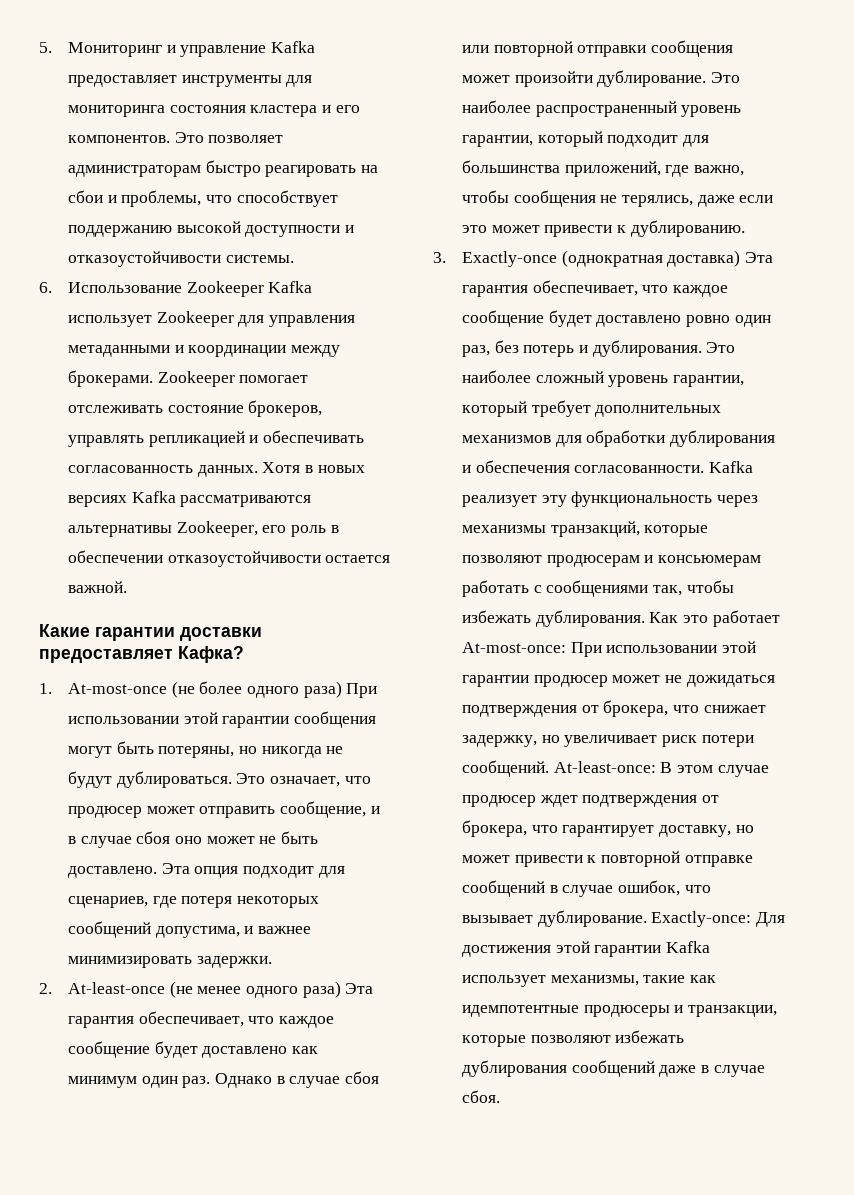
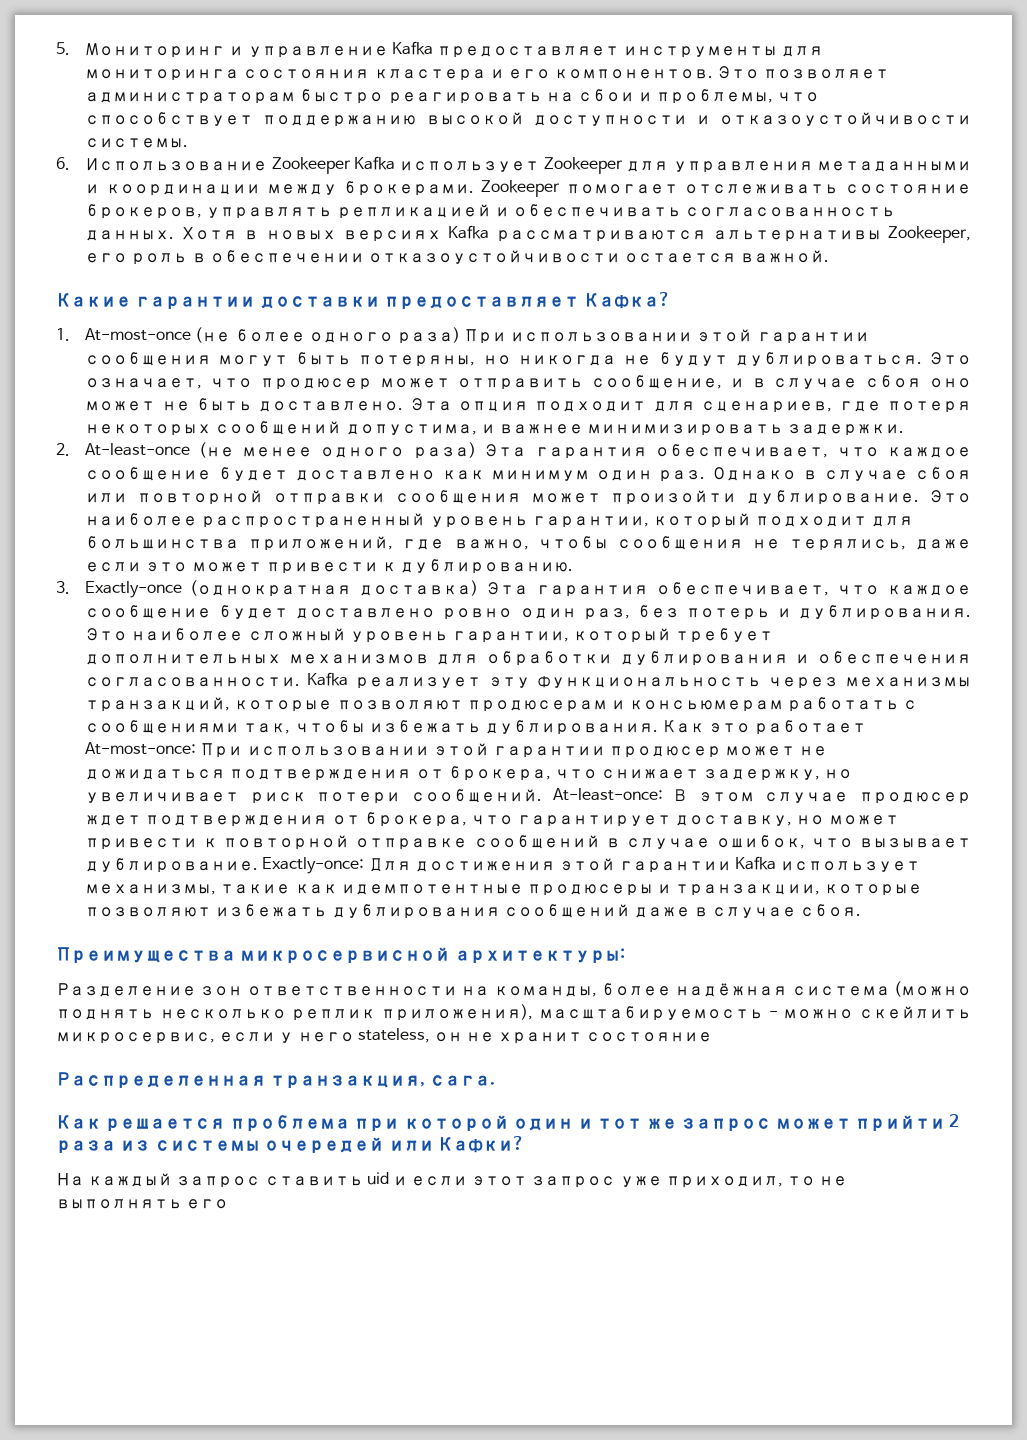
(500, 1096) none -> [56,947,625,963] [56,981,971,997] [56,1004,971,1021] [56,1028,713,1044] [56,1072,495,1088] [56,1114,960,1131] [56,1136,525,1153] [56,1172,848,1188] [56,1199,229,1209] // Преимущества микросервисной архитектуры: // Разделение зон ответственности на команды, более надёжная система (можно поднять несколько реплик приложения), масштабируемость - можно скейлить микросервис, если у него stateless, он не хранит состояние // Распределенная транзакция, сага. // Как решается проблема при которой один и тот же запрос может прийти 2 раза из системы очередей или Кафки? // На каждый запрос ставить uid и если этот запрос уже приходил, то не выполнять его

